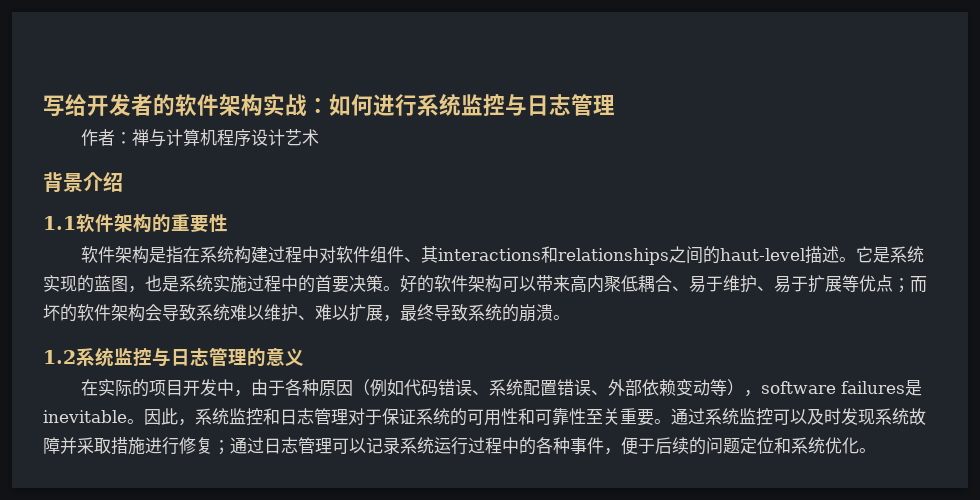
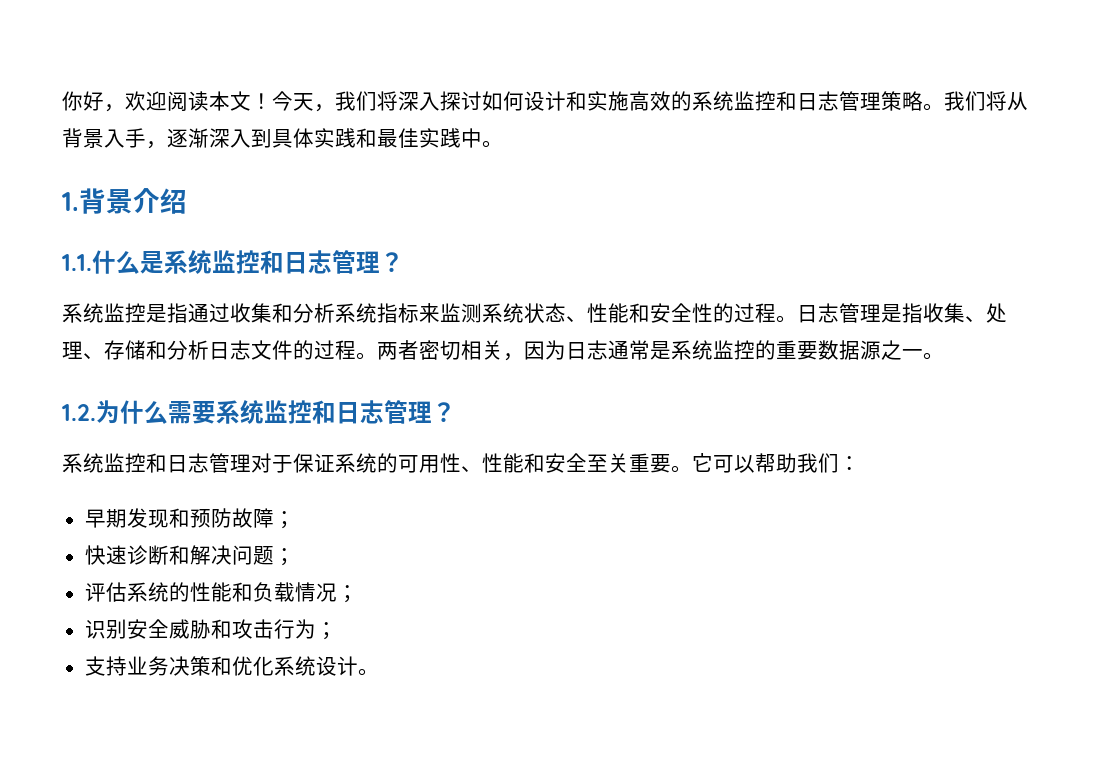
[43,93,615,117] [81,129,320,147] [43,172,123,193] [43,214,228,233] [81,246,925,265] [43,275,927,293] [43,304,570,322] [43,347,304,367] [81,379,923,397] [43,408,195,426] 写给开发者的软件架构实战：如何进行系统监控与日志管理 // 作者：禅与计算机程序设计艺术 // 背景介绍 // 1.1软件架构的重要性 // 软件架构是指在系统构建过程中对软件组件、其interactions和relationships之间的haut-level描述。它是系统实现的蓝图，也是系统实施过程中的首要决策。好的软件架构可以带来高内聚低耦合、易于维护、易于扩展等优点；而坏的软件架构会导致系统难以维护、难以扩展，最终导致系统的崩溃。 // 1.2系统监控与日志管理的意义 // 在实际的项目开发中，由于各种原因（例如代码错误、系统配置错误、外部依赖变动等），software failures是inevitable。因此， -> [62,91,1028,112] [62,128,503,149] [62,188,187,214] [62,250,404,274] [62,303,1007,323] [62,340,944,361] [62,400,456,424] 你好，欢迎阅读本文！今天，我们将深入探讨如何设计和实施高效的系统监控和日志管理策略。我们将从背景入手，逐渐深入到具体实践和最佳实践中。 // 1.背景介绍 // 1.1.什么是系统监控和日志管理？ // 系统监控是指通过收集和分析系统指标来监测系统状态、性能和安全性的过程。日志管理是指收集、处理、存储和分析日志文件的过程。两者密切相关，因为日志通常是系统监控的重要数据源之一。 // 1.2.为什么需要系统监控和日志管理？ //
[518,408,926,426] [43,437,859,455] 和可靠性至关重要。通过系统监控可以及时发现系统故障并采取措施进行修复；通过日志管理可以记录系统运行过程中的各种事件，便于后续的问题定位和系统优化 -> [461,453,860,473] [84,508,295,529] [84,545,295,566] [84,582,358,603] [84,619,337,640] [84,656,358,676] 、性能和安全至关重要。它可以帮助我们： // 早期发现和预防故障； // 快速诊断和解决问题； // 评估系统的性能和负载情况； // 识别安全威胁和攻击行为； // 支持业务决策和优化系统设计

